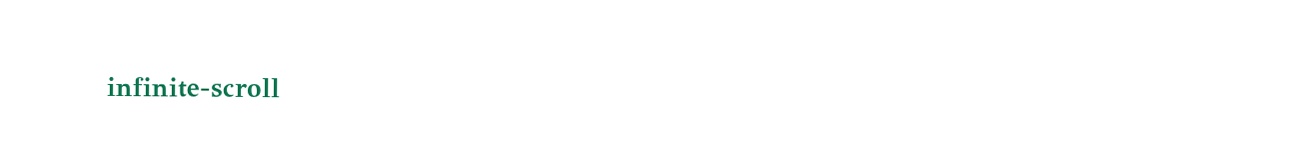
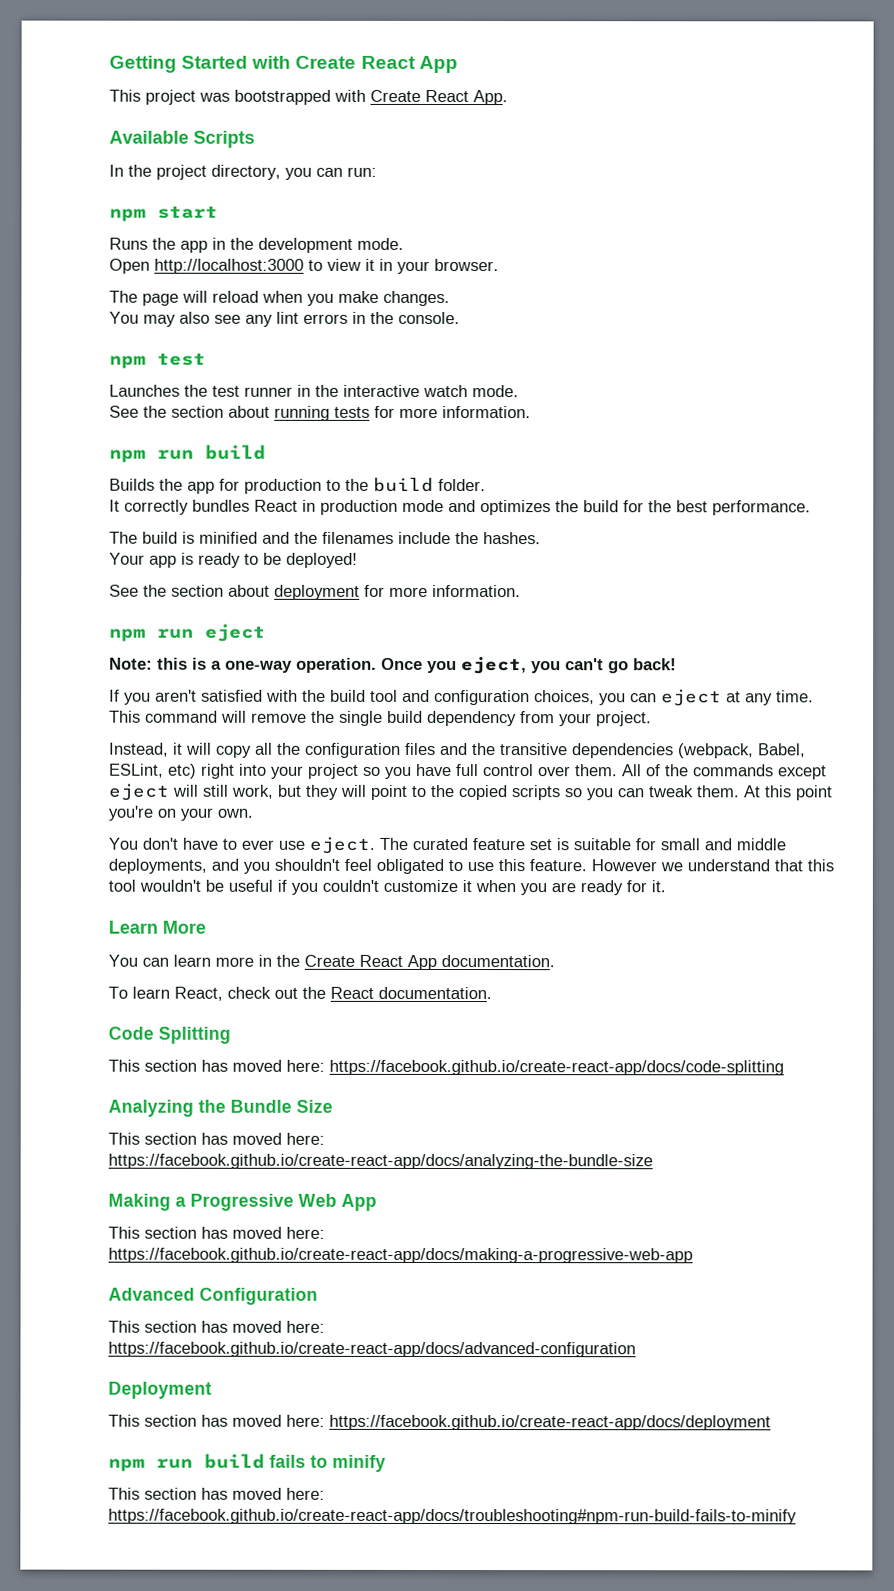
[106,76,280,99] infinite-scroll -> [109,55,458,74] [109,89,508,106] [109,130,255,148] [109,164,377,180] [109,205,218,222] [109,237,404,253] [109,258,499,274] [109,290,450,307] [109,311,460,327] [109,352,206,369] [109,384,519,398] [109,405,531,421] [109,444,266,463] [109,476,486,494] [109,499,811,516] [109,531,541,545] [109,552,358,568] [109,584,521,600] [109,623,266,642] [109,656,677,675] [109,689,814,707] [109,710,652,727] [109,742,806,759] [109,763,827,780] [108,783,833,801] [108,805,253,821] [108,836,786,854] [108,858,834,874] [108,879,666,896] [108,920,206,934] [108,954,555,970] [108,986,492,1001] [108,1026,231,1044] [108,1059,784,1076] [108,1099,333,1117] [108,1132,325,1145] [108,1153,653,1170] [108,1193,377,1211] [108,1226,325,1239] [108,1247,693,1264] [108,1287,318,1305] [108,1320,325,1333] [108,1341,636,1358] [108,1381,212,1399] [108,1414,771,1431] [108,1453,386,1472] [108,1487,325,1500] [108,1508,797,1525] Getting Started with Create React App // This project was bootstrapped with Create React App. // Available Scripts // In the project directory, you can run: // npm start // Runs the app in the development mode. // Open http://localhost:3000 to view it in your browser. // The page will reload when you make changes. // You may also see any lint errors in the console. // npm test // Launches the test runner in the interactive watch mode. // See the section about running tests for more information. // npm run build // Builds the app for production to the build folder. // It correctly bundles React in production mode and optimizes the build for the best performance. // The build is minified and the filenames include the hashes. // Your app is ready to be deployed! // See the section about deployment for more information. // npm run eject // Note: this is a one-way operation. Once you eject, you can't go back! // If you aren't satisfied with the build tool and configuration choices, you can eject at any time. This command will remove the single build dependency from your project. // Instead, it will copy all the configuration files and the transitive dependencies (webpack, Babel, ESLint, etc) right into your project so you have full control over them. All of the commands except eject will still work, but they will point to the copied scripts so you can tweak them. At this point you're on your own. // You don't have to ever use eject. The curated feature set is suitable for small and middle deployments, and you shouldn't feel obligated to use this feature. However we understand that this tool wouldn't be useful if you couldn't customize it when you are ready for it. // Learn More // You can learn more in the Create React App documentation. // To learn React, check out the React documentation. // Code Splitting // This section has moved here: https://facebook.github.io/create-react-app/docs/code-splitting // Analyzing the Bundle Size // This section has moved here: https://facebook.github.io/create-react-app/docs/analyzing-the-bundle-size // Making a Progressive Web App // This section has moved here: https://facebook.github.io/create-react-app/docs/making-a-progressive-web-app // Advanced Configuration // This section has moved here: https://facebook.github.io/create-react-app/docs/advanced-configuration // Deployment // This section has moved here: https://facebook.github.io/create-react-app/docs/deployment // npm run build fails to minify // This section has moved here: https://facebook.github.io/create-react-app/docs/troubleshooting#npm-run-build-fails-to-minify

